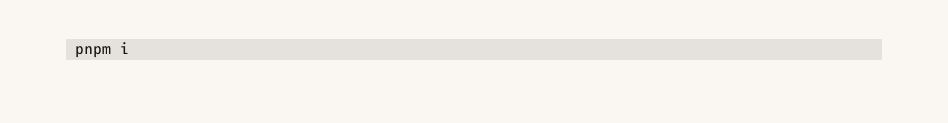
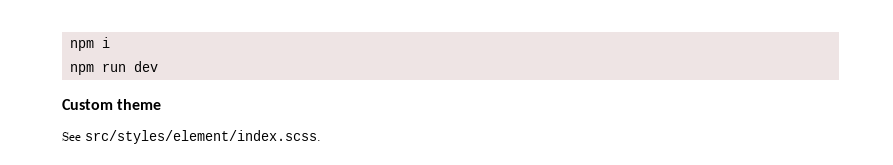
[75,46,112,58] pnpm -> [69,40,94,51] npm
(130, 48) none -> [69,61,158,75] [62,99,162,110] [62,130,321,144] // npm run dev // Custom theme // See src/styles/element/index.scss.

